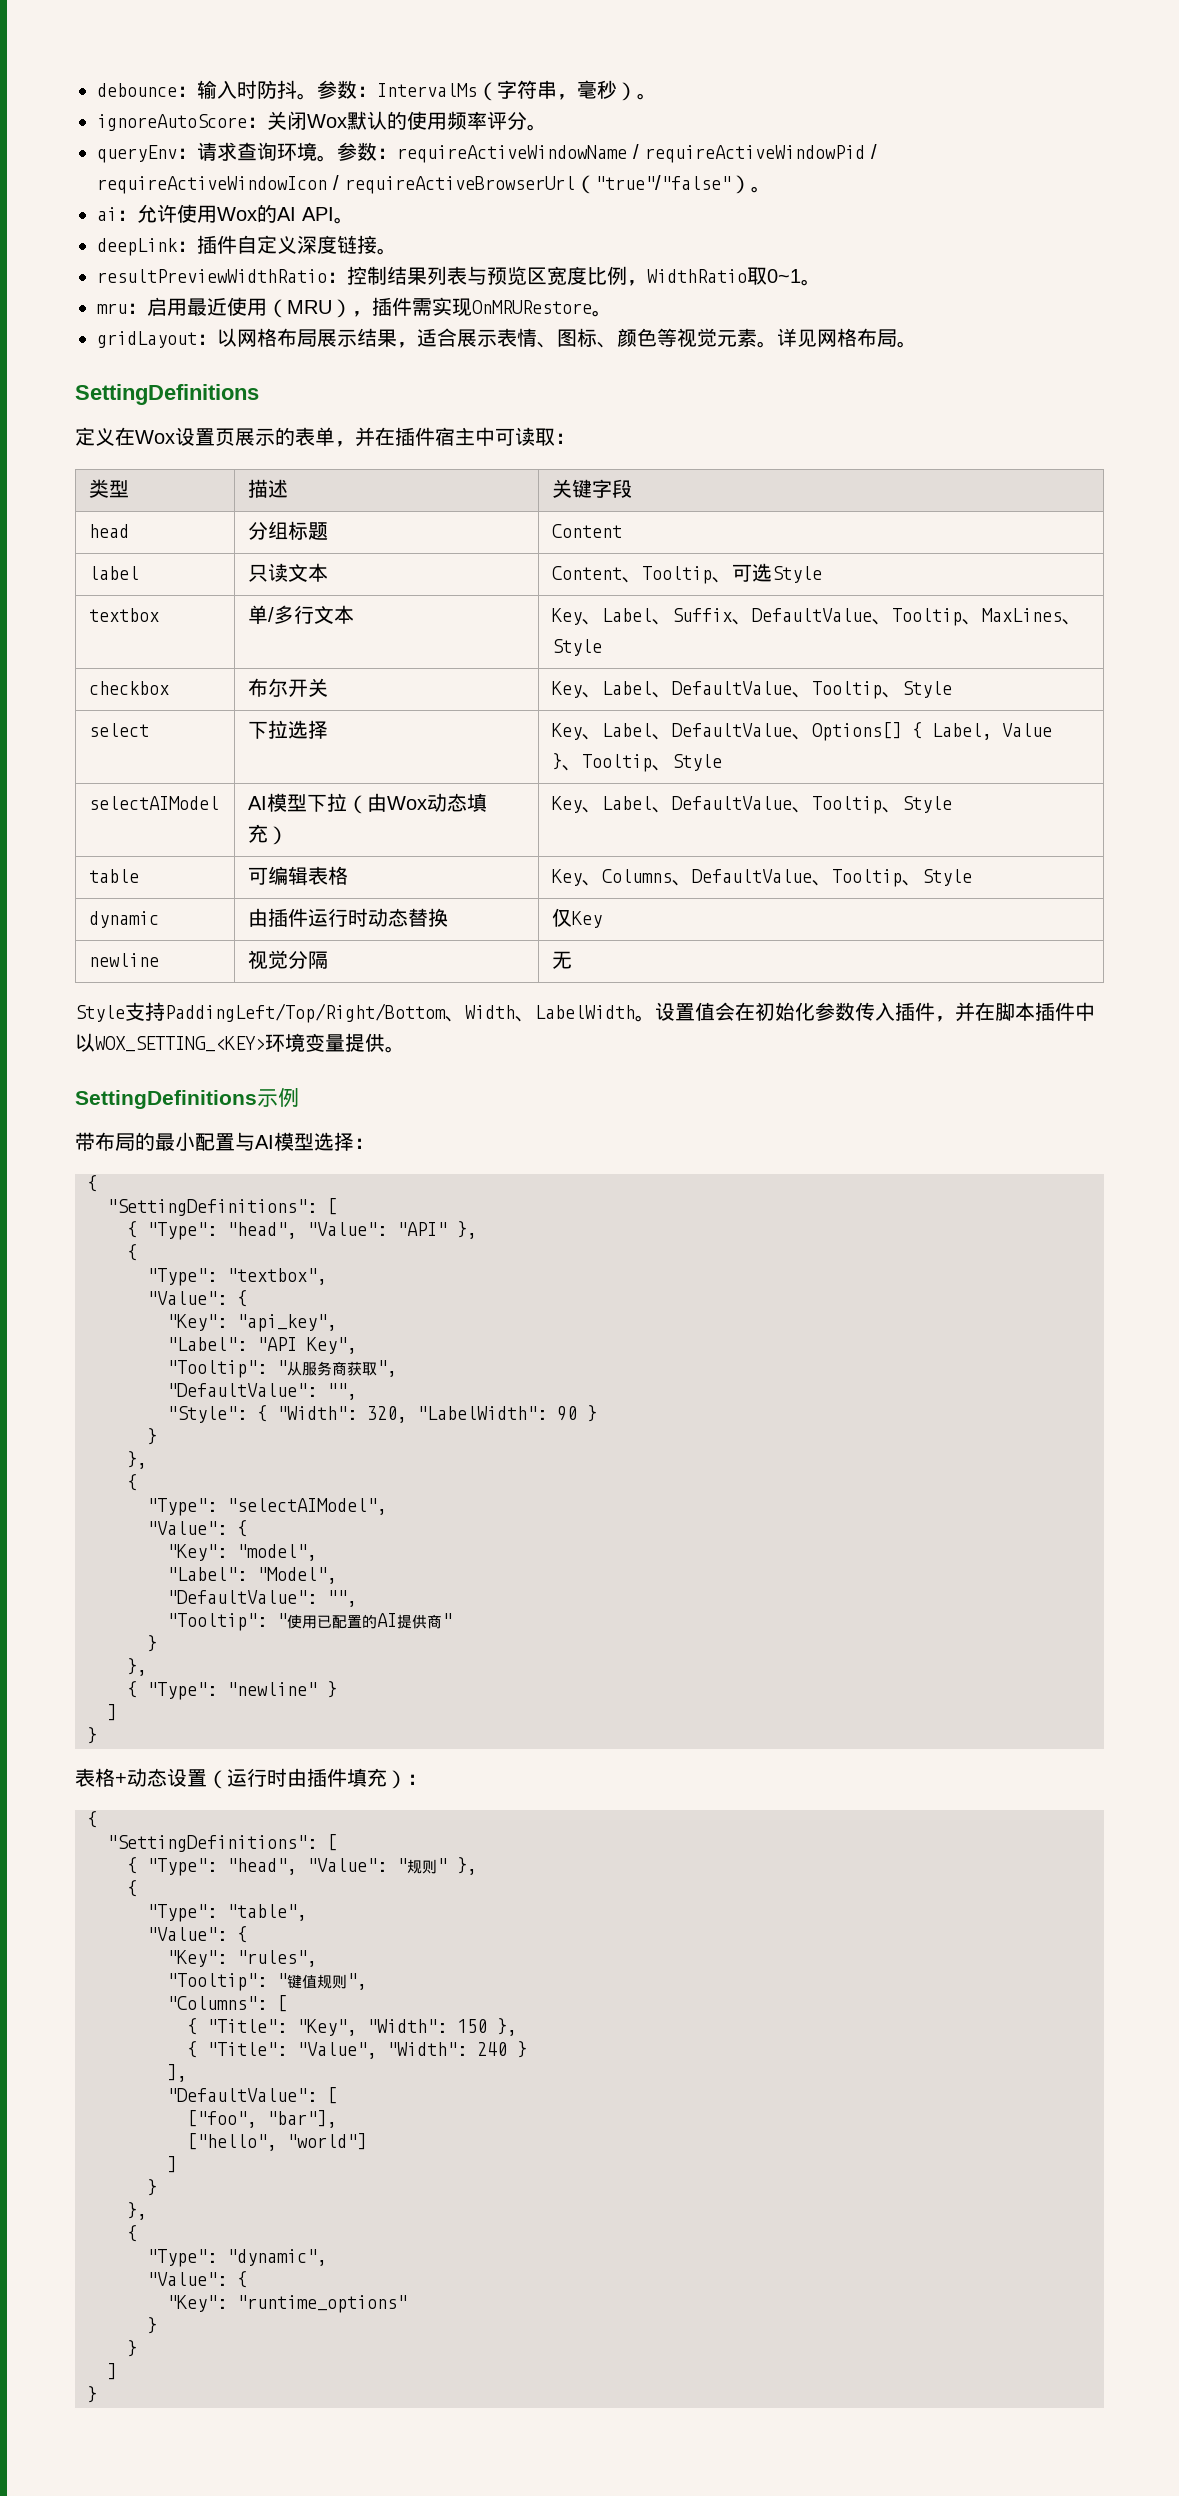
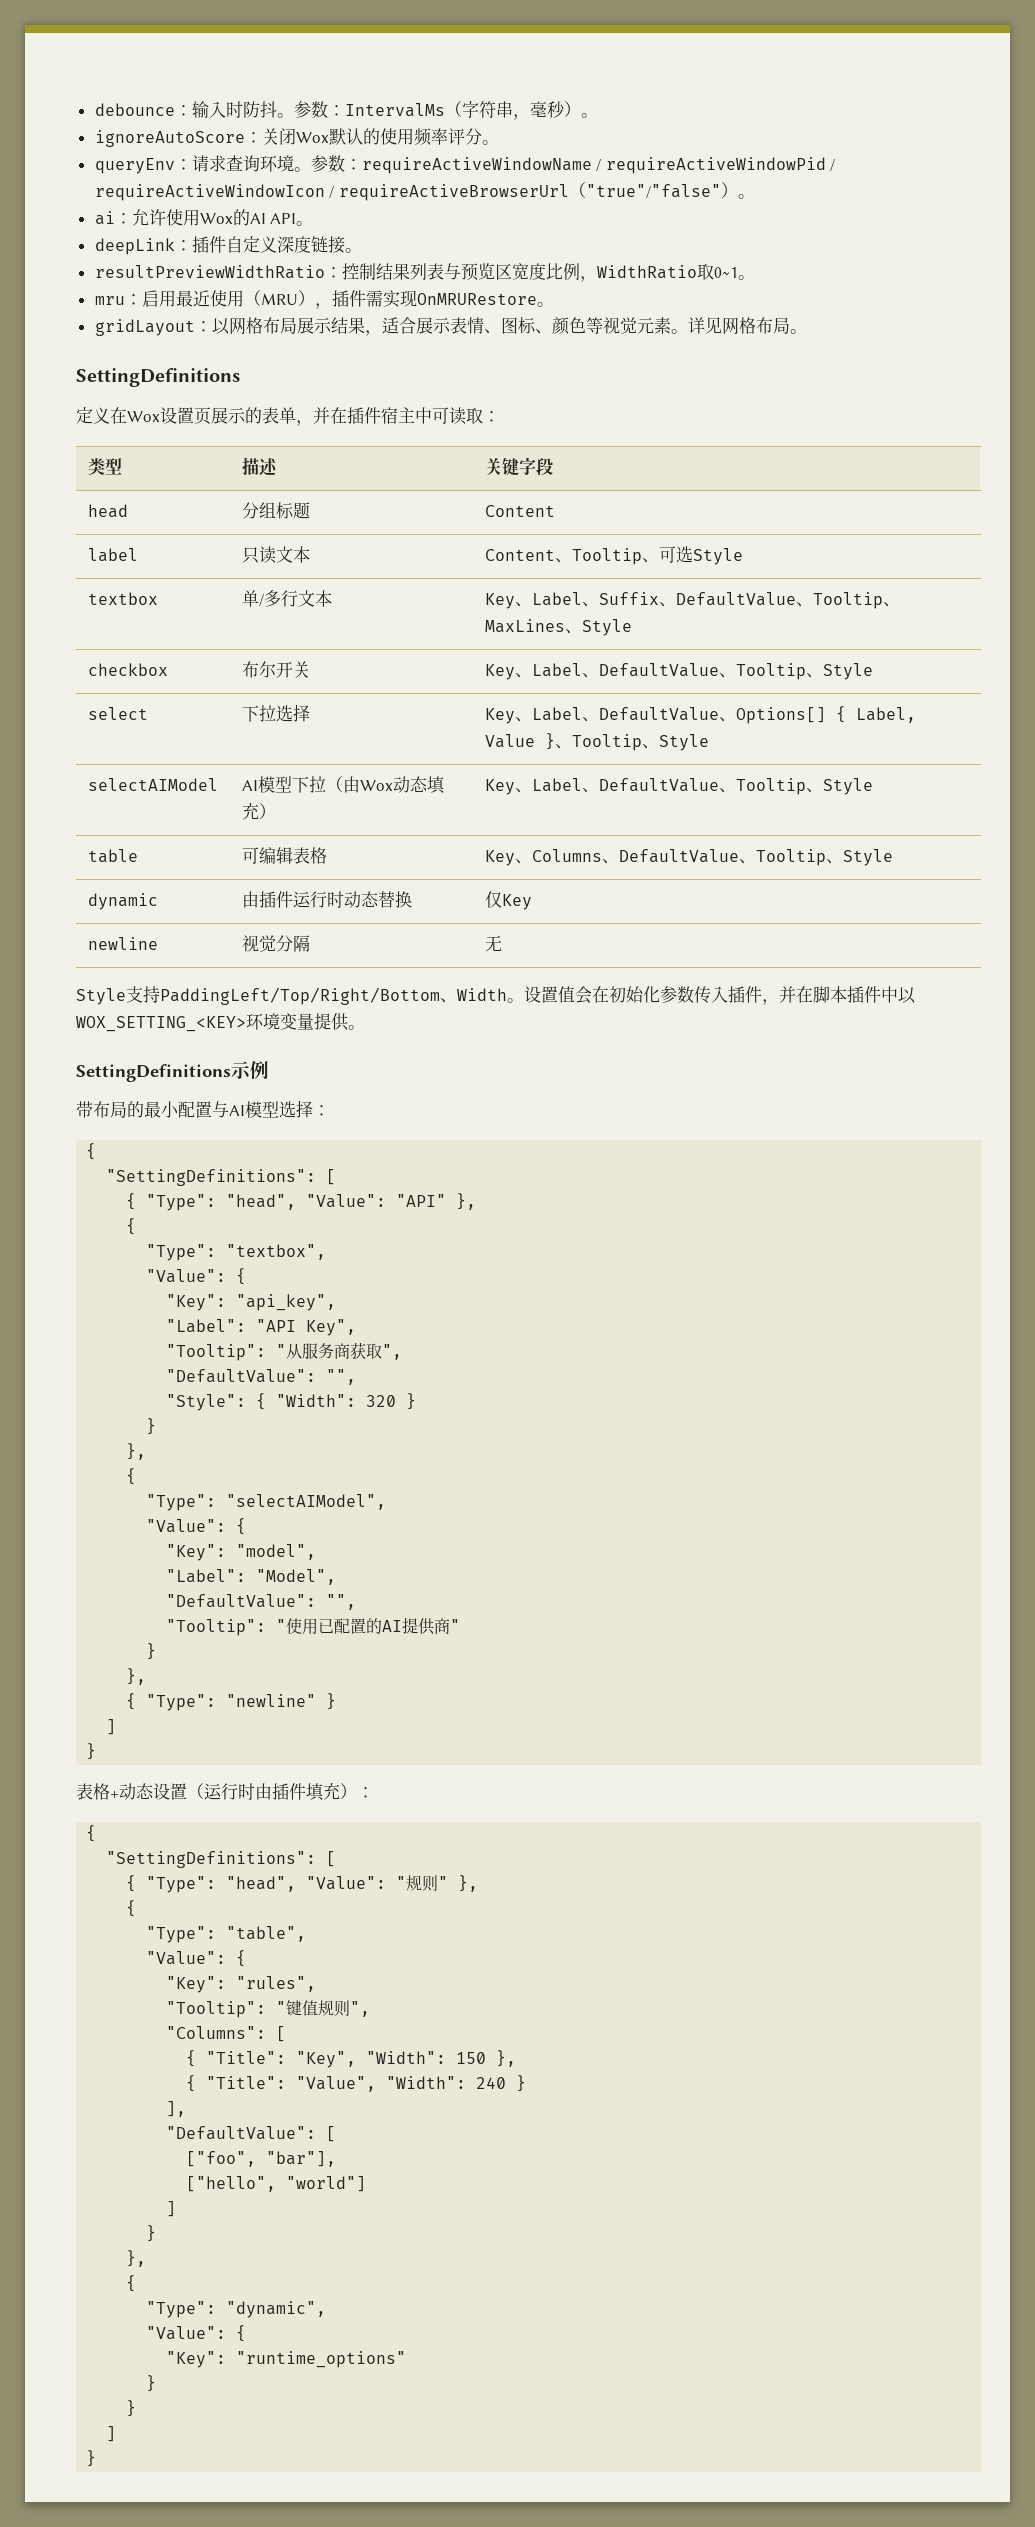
[515,1005,635,1022] 、LabelWidth -> (507, 994) none
[367,1406,577,1423] 320, "LabelWidth": 90 -> [366,1395,397,1407] 320

